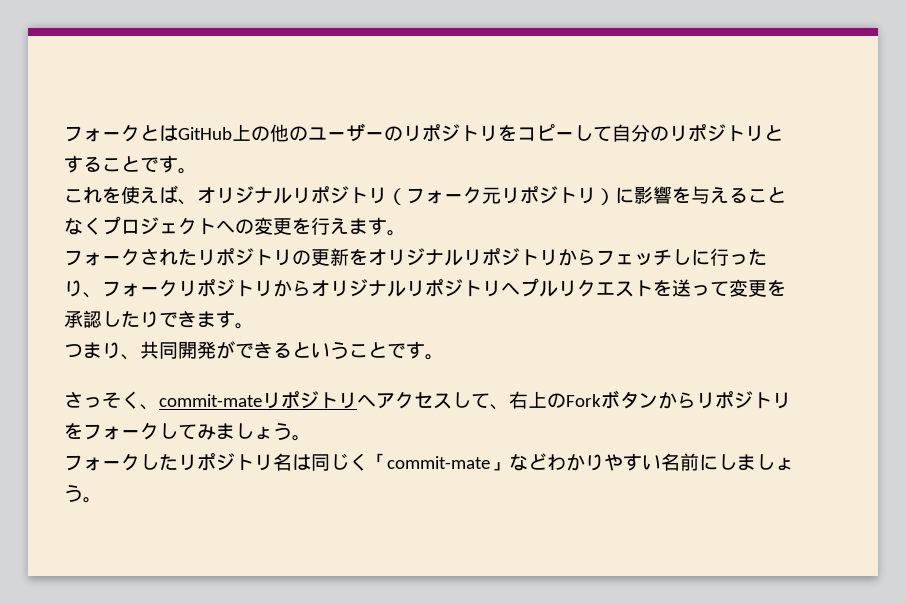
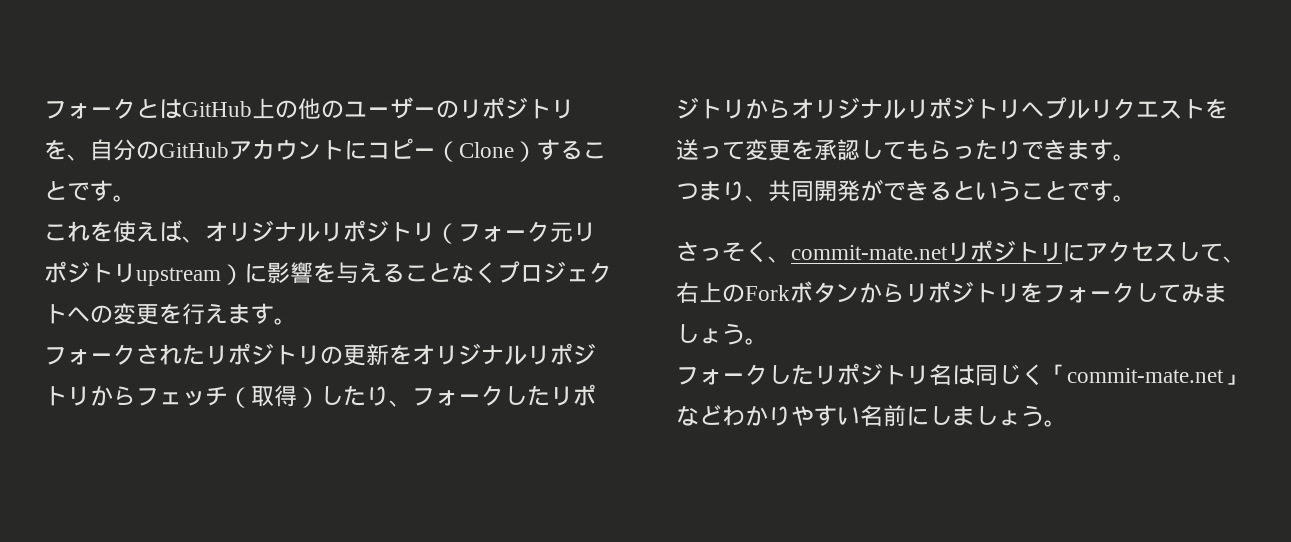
[517,124,783,142] コピーして自分のリポジトリと -> [67,138,537,162] 、自分のGitHubアカウントにコピー（Clone）
(596, 195) none -> [136,267,221,286] upstream
[672,248,748,266] しに行っ -> [228,385,343,408] （取得）し
(178, 288) none -> [504,385,550,406] した
(121, 319) none -> [883,140,975,160] てもらっ
[159,391,376,409] commit-mateリポジトリへ -> [791,240,1085,262] commit-mate.netリポジトリに
[387,456,490,469] commit-mate -> [1067,368,1224,383] commit-mate.net

